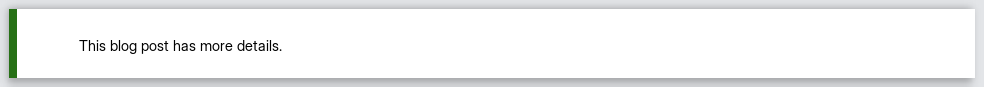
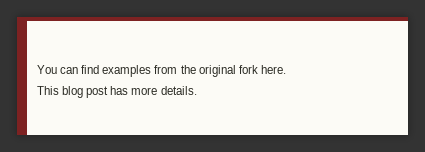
(79, 45) none -> [37,65,286,77] You can find examples from the original fork here. //

